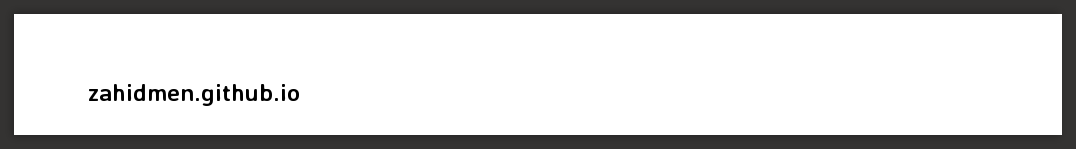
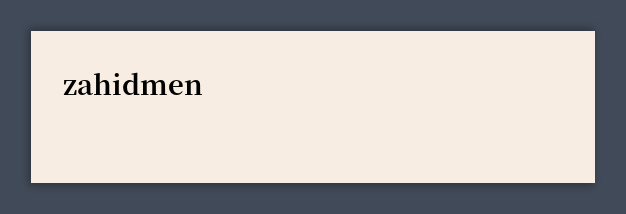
[88,84,300,106] zahidmen.github.io -> [63,72,203,95] zahidmen

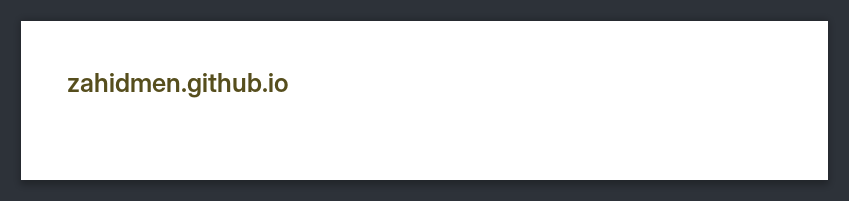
[63,72,203,95] zahidmen -> [67,73,289,98] zahidmen.github.io

